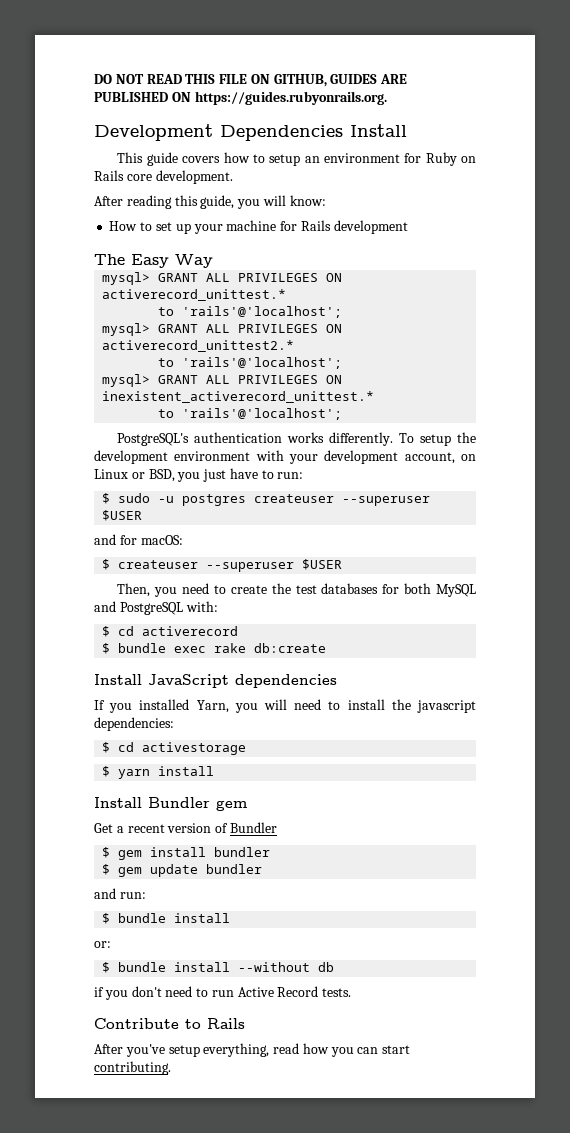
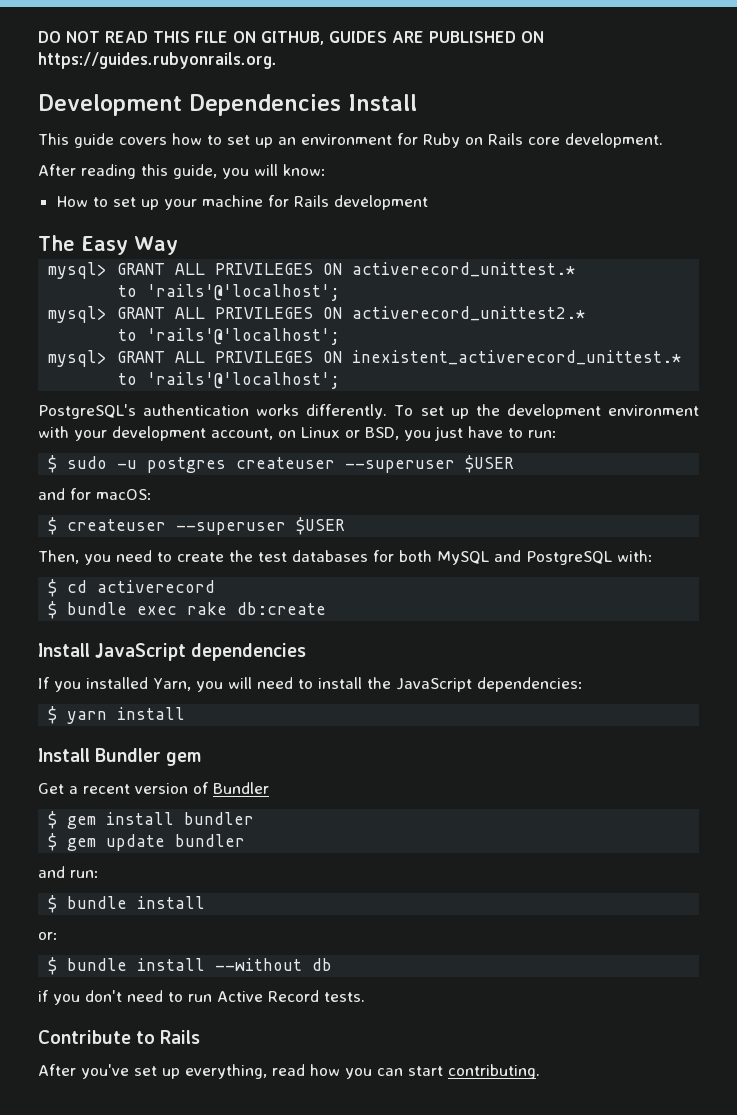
[269,154,301,166] setup -> [227,135,273,148] set up
[420,434,452,446] setup -> [420,406,469,419] set up
[416,700,476,713] javascript -> [395,678,472,692] JavaScript
[102,742,247,755] // $ cd activestorage -> (583, 684) none
[168,1045,200,1057] setup -> [134,1066,180,1079] set up

